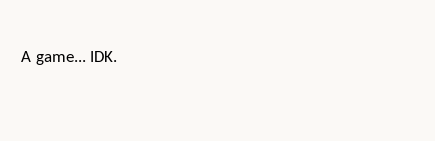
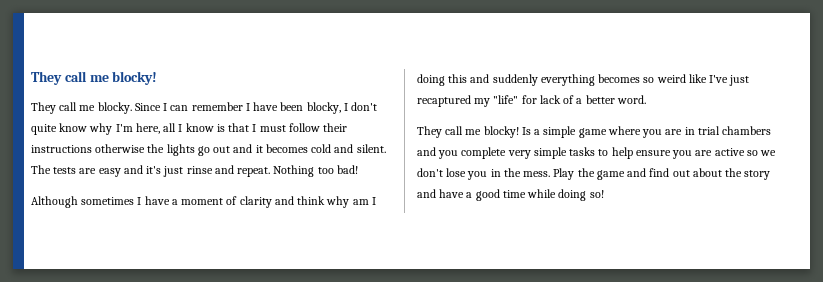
[21,51,118,65] A game... IDK. -> [31,71,158,85] [31,102,378,114] [31,123,348,135] [31,144,386,156] [31,165,358,177] [31,196,376,208] [417,74,750,86] [417,95,646,107] [417,126,772,138] [417,147,777,159] [417,168,771,180] [417,189,604,201] They call me blocky! // They call me blocky. Since I can remember I have been blocky, I don't quite know why I'm here, all I know is that I must follow their instructions otherwise the lights go out and it becomes cold and silent. The tests are easy and it's just rinse and repeat. Nothing too bad! // Although sometimes I have a moment of clarity and think why am I doing this and suddenly everything becomes so weird like I've just recaptured my "life" for lack of a better word. // They call me blocky! Is a simple game where you are in trial chambers and you complete very simple tasks to help ensure you are active so we don't lose you in the mess. Play the game and find out about the story and have a good time while doing so!

